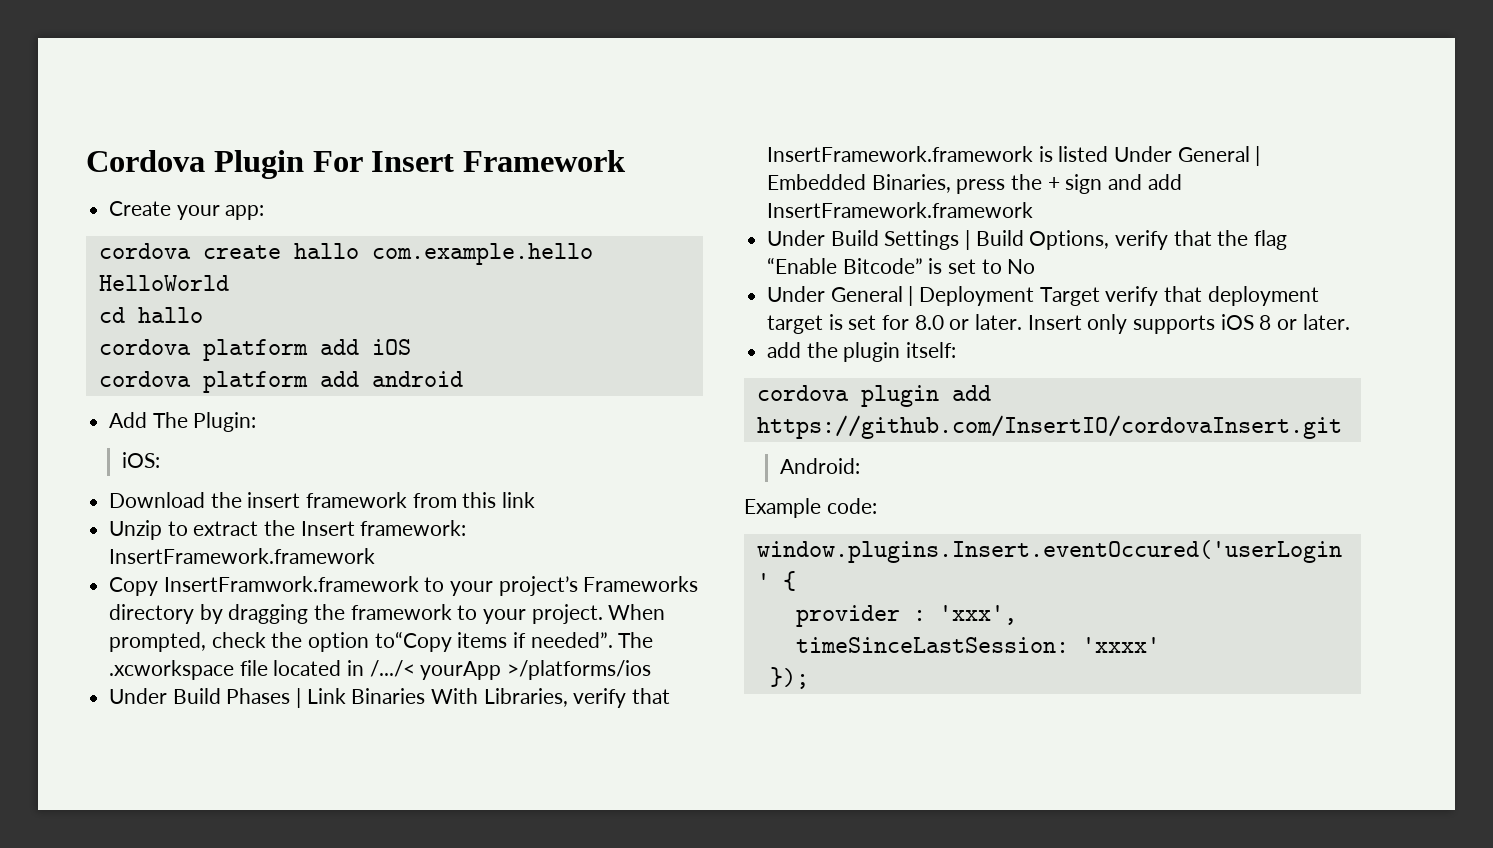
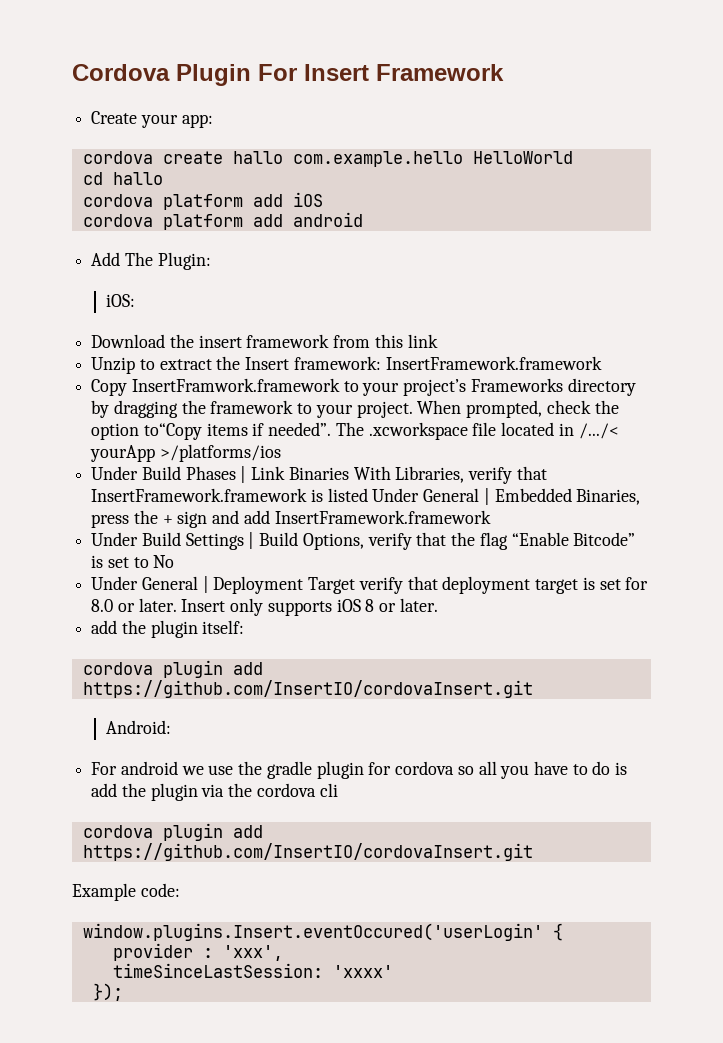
(860, 466) none -> [91,761,628,779] [91,783,338,801] [82,823,263,841] [82,843,533,861] // For android we use the gradle plugin for cordova so all you have to do is add the plugin via the cordova cli // cordova plugin add https://github.com/InsertIO/cordovaInsert.git

